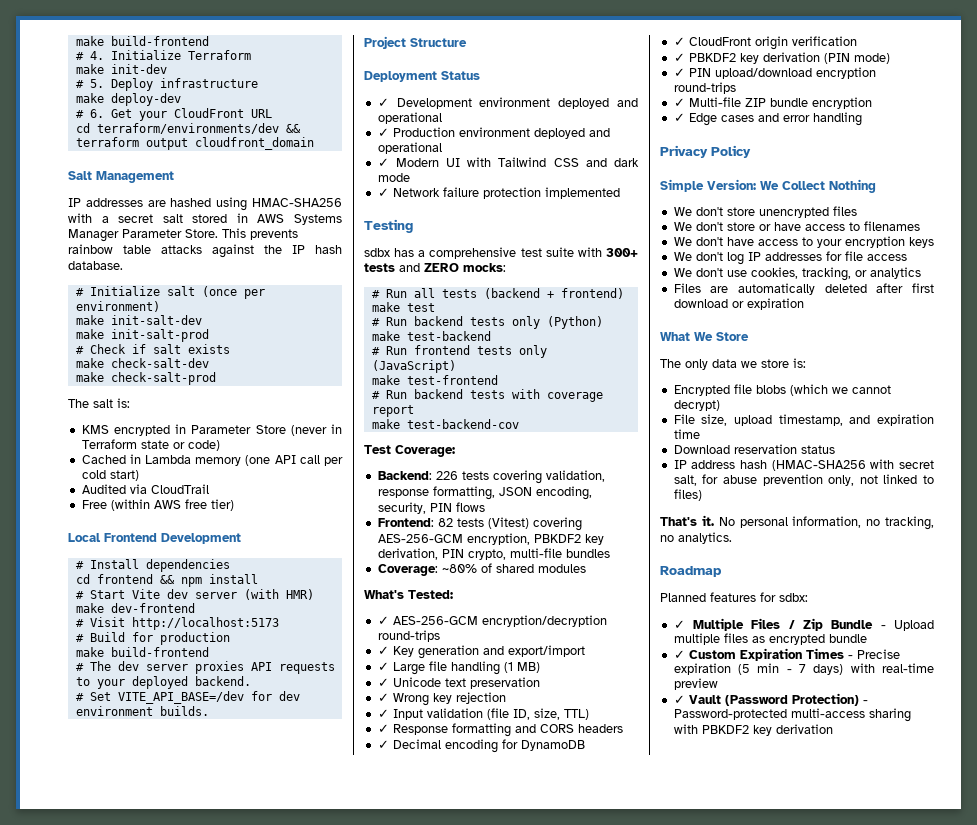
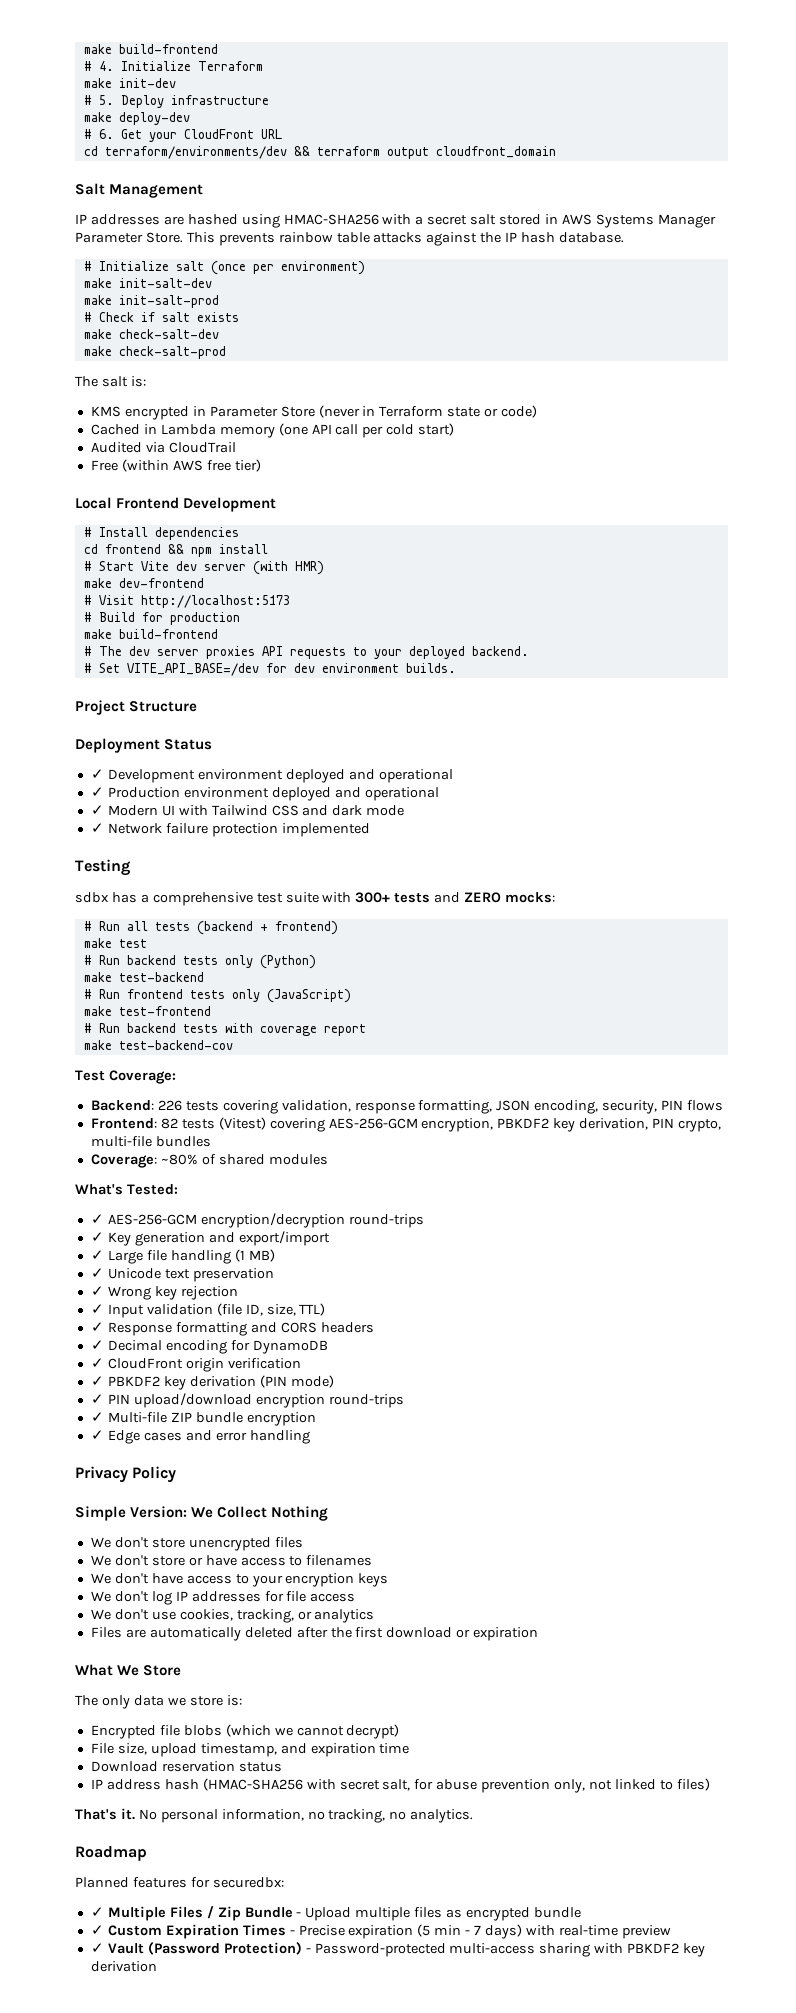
(904, 288) none -> [330,1627,352,1638] the
[779,593,808,602] sdbx: -> [212,1877,284,1888] securedbx:

